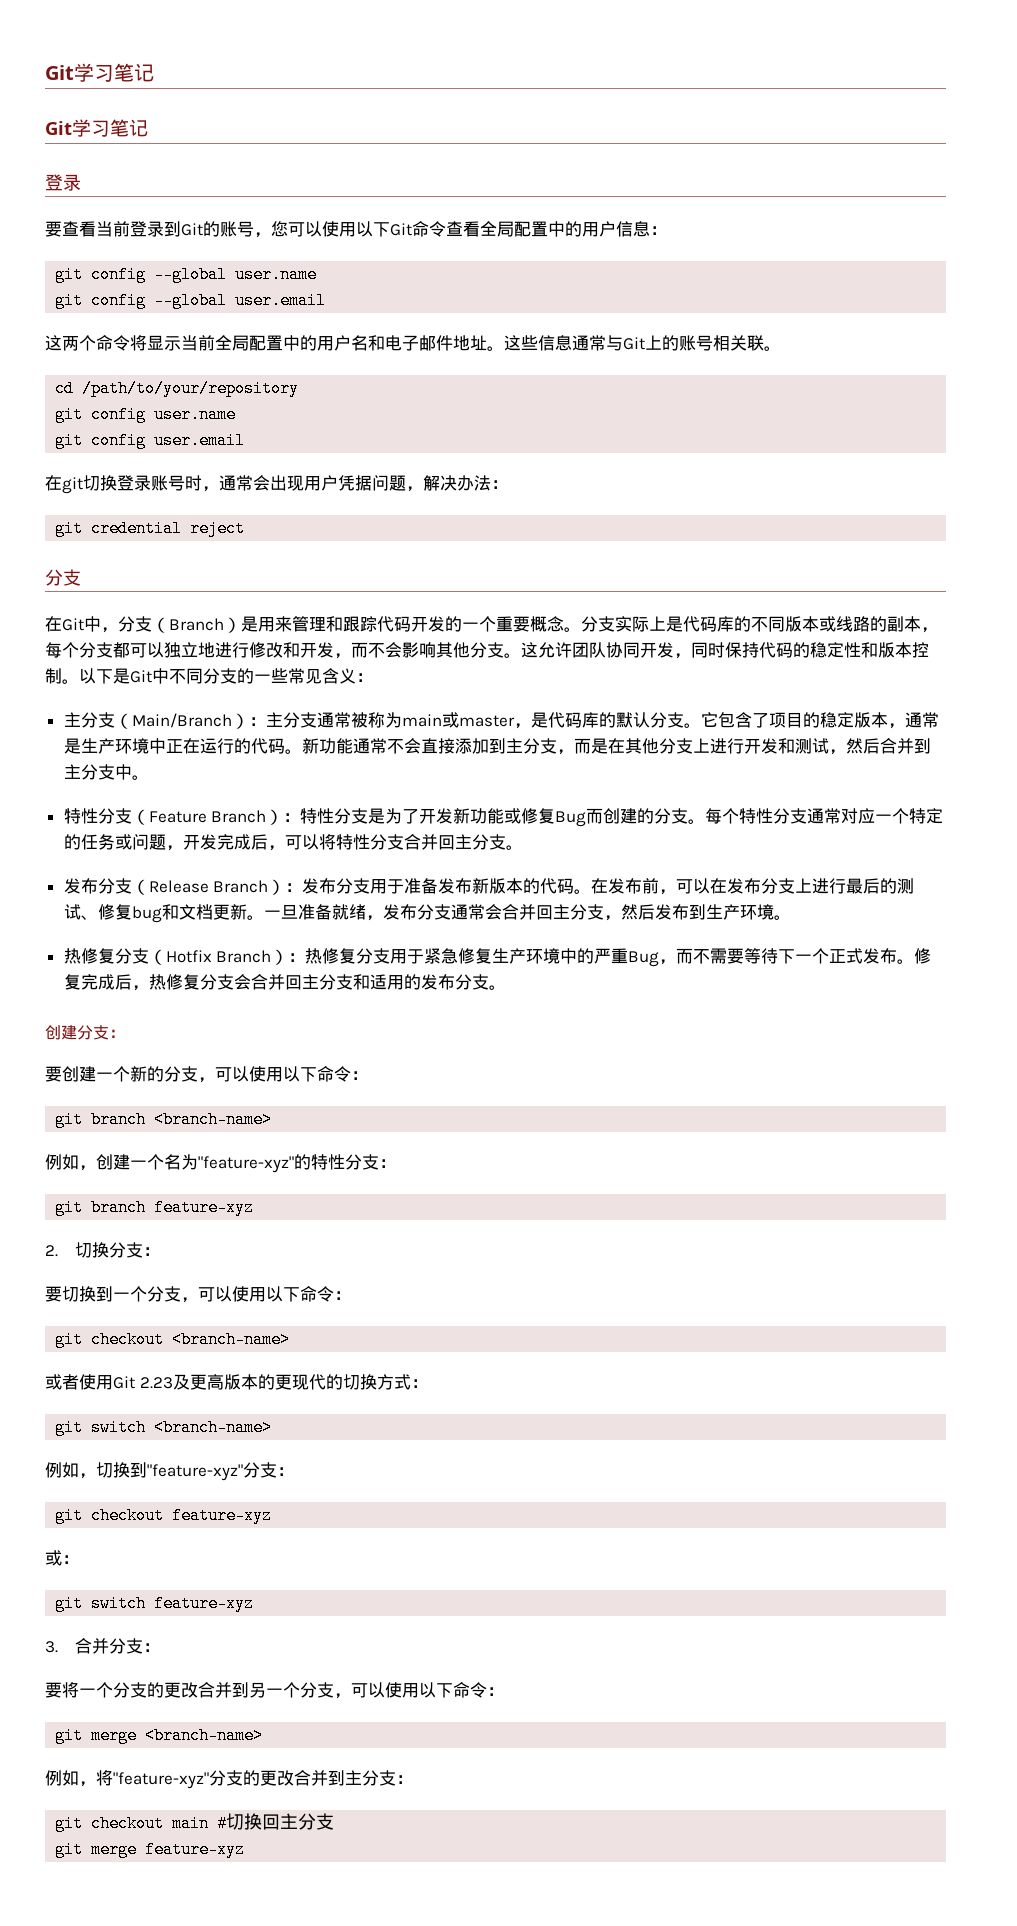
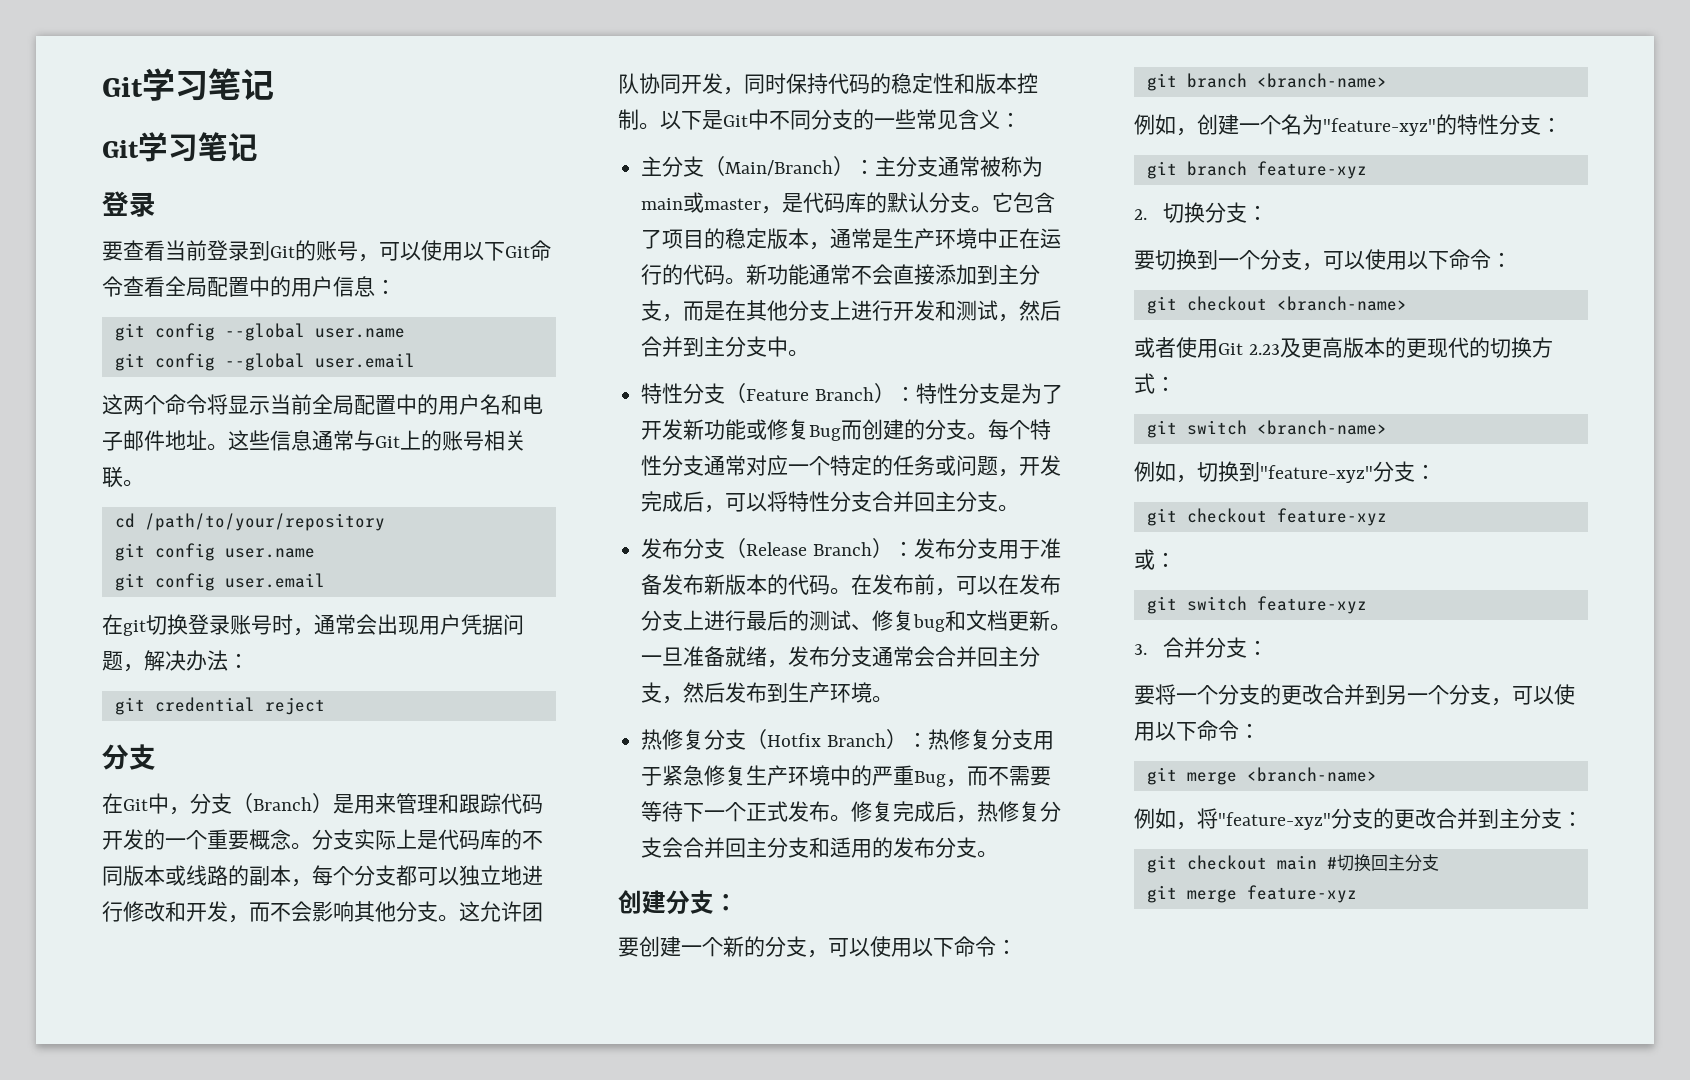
[271,221,288,237] 您 -> (379, 258) none

